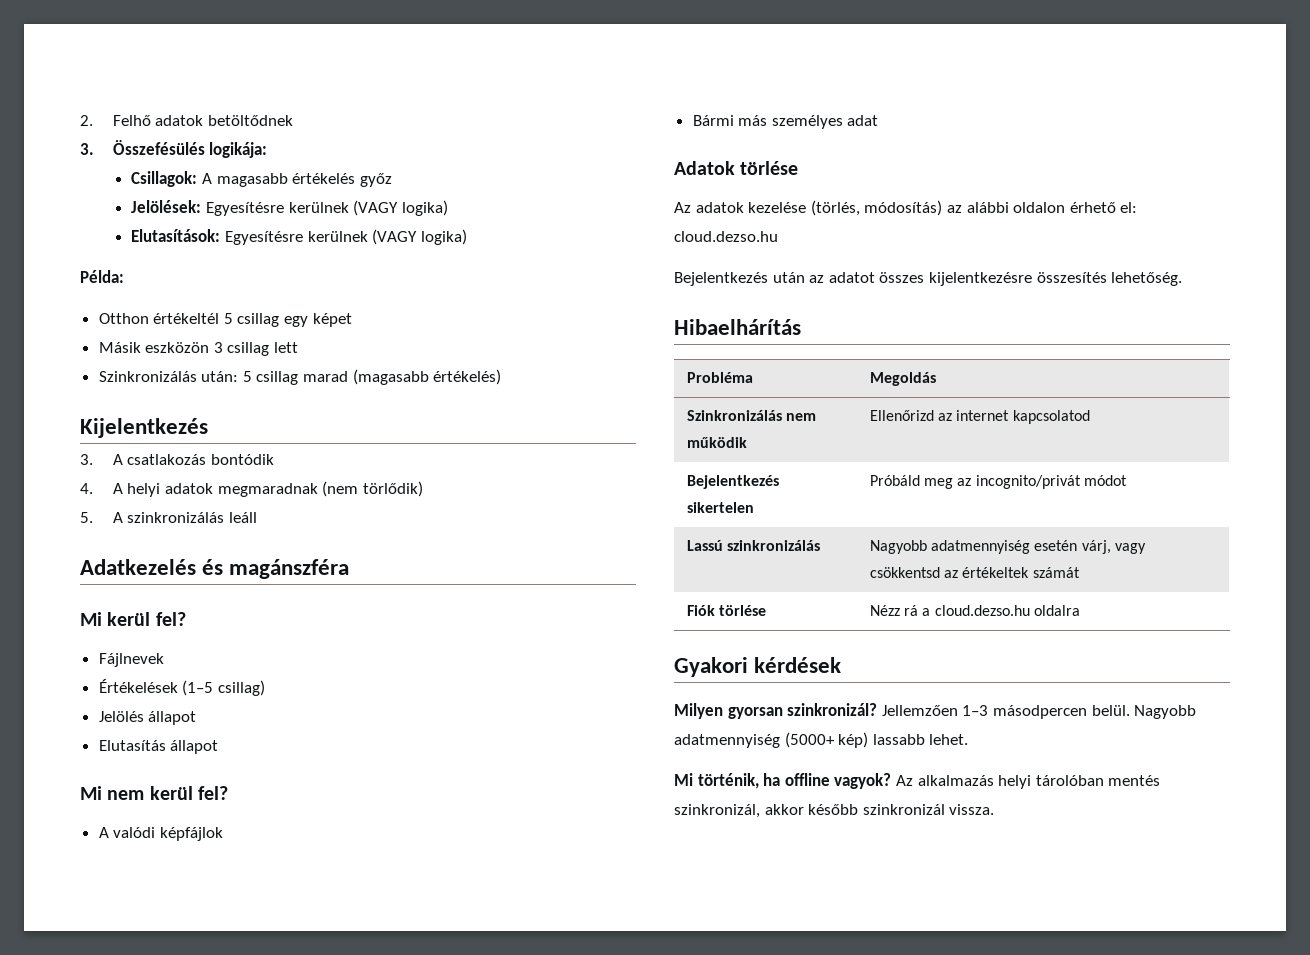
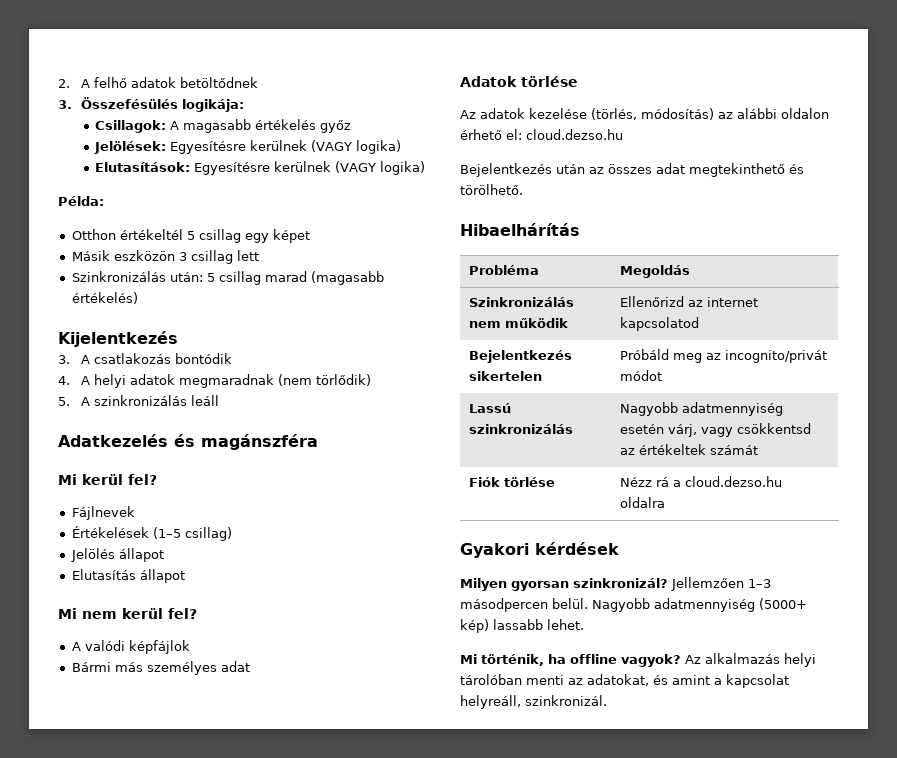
[112,115,151,126] Felhő -> [81,77,128,88] A felhő
[828,272,1183,286] adatot összes kijelentkezésre összesítés lehetőség. -> [608,163,804,177] [460,184,523,195] összes adat megtekinthető és törölhető.
[1108,775,1161,786] [674,804,995,818] mentés szinkronizál, akkor később szinkronizál vissza. -> [526,674,789,688] [460,695,607,709] menti az adatokat, és amint a kapcsolat helyreáll, szinkronizál.

